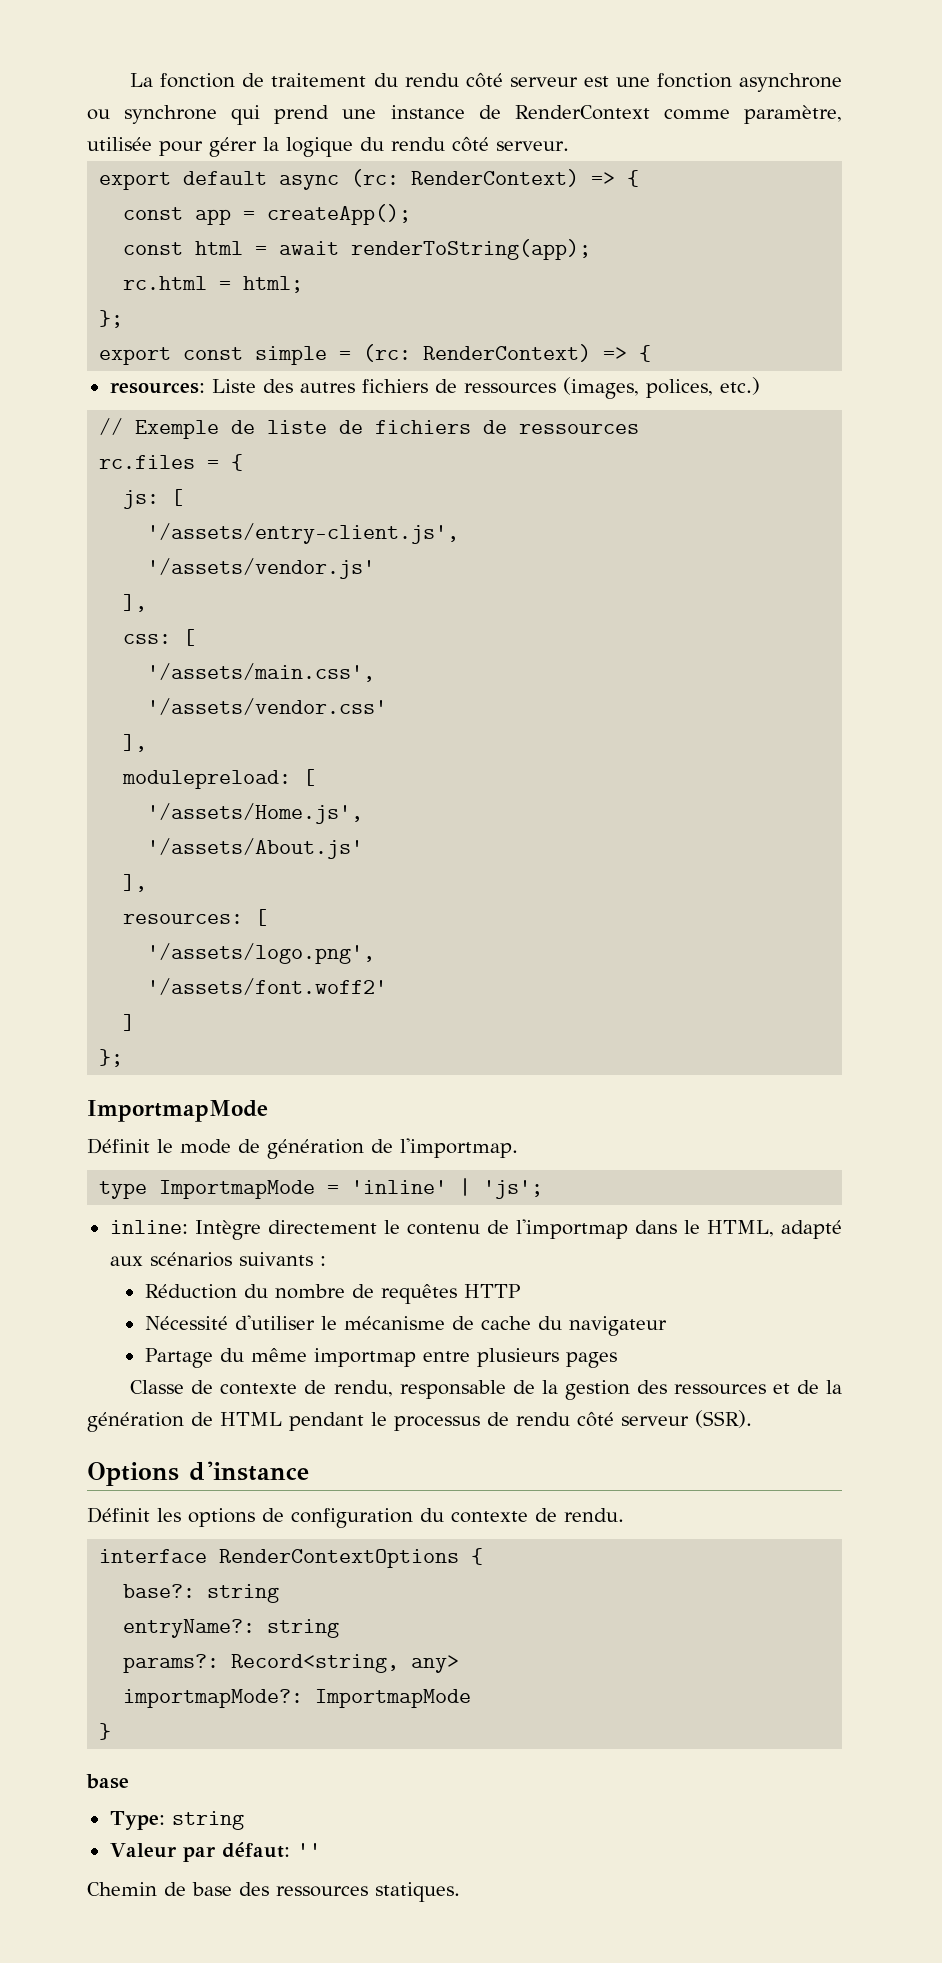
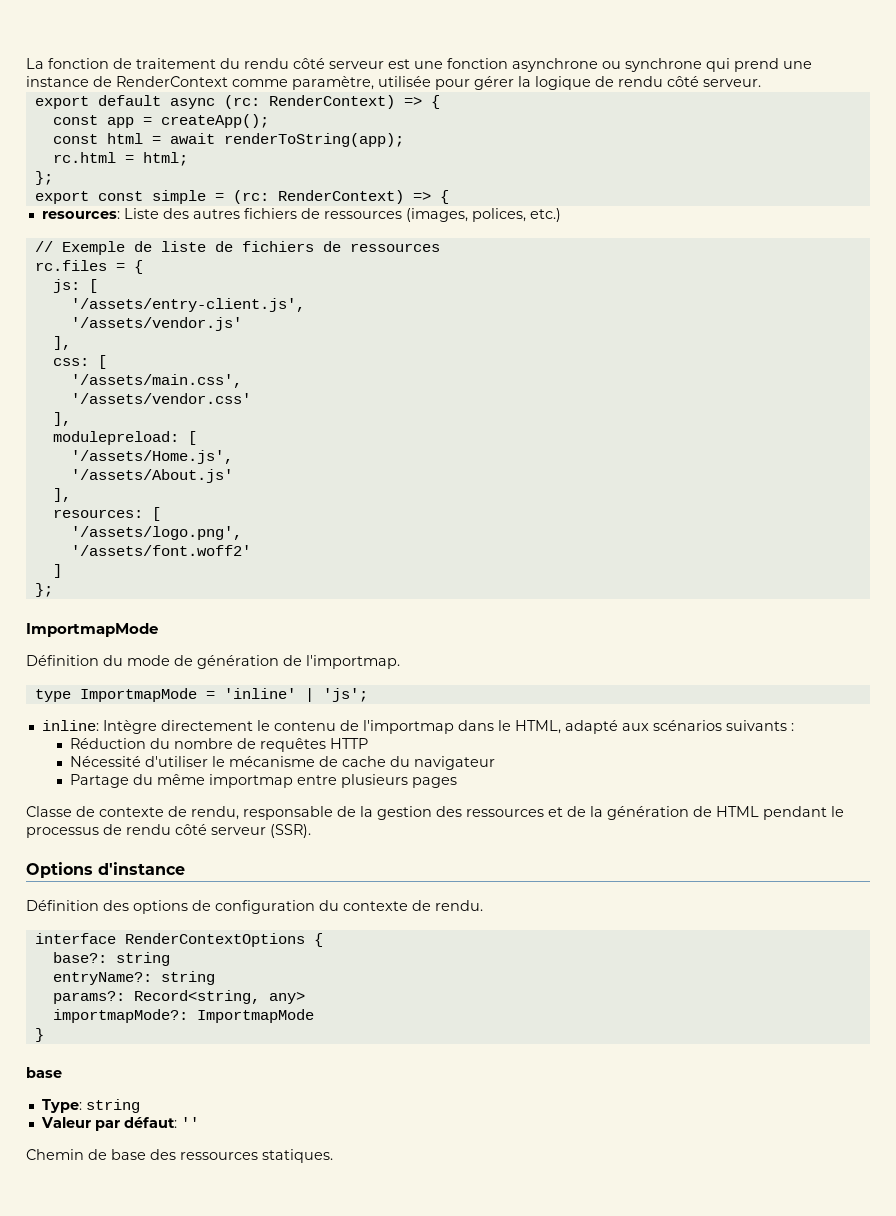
[360,137,384,151] du -> [595,76,614,87] de
[87,1138,173,1154] Définit le -> [26,655,123,666] Définition du
[87,1507,181,1523] Définit les -> [26,900,129,911] Définition des

